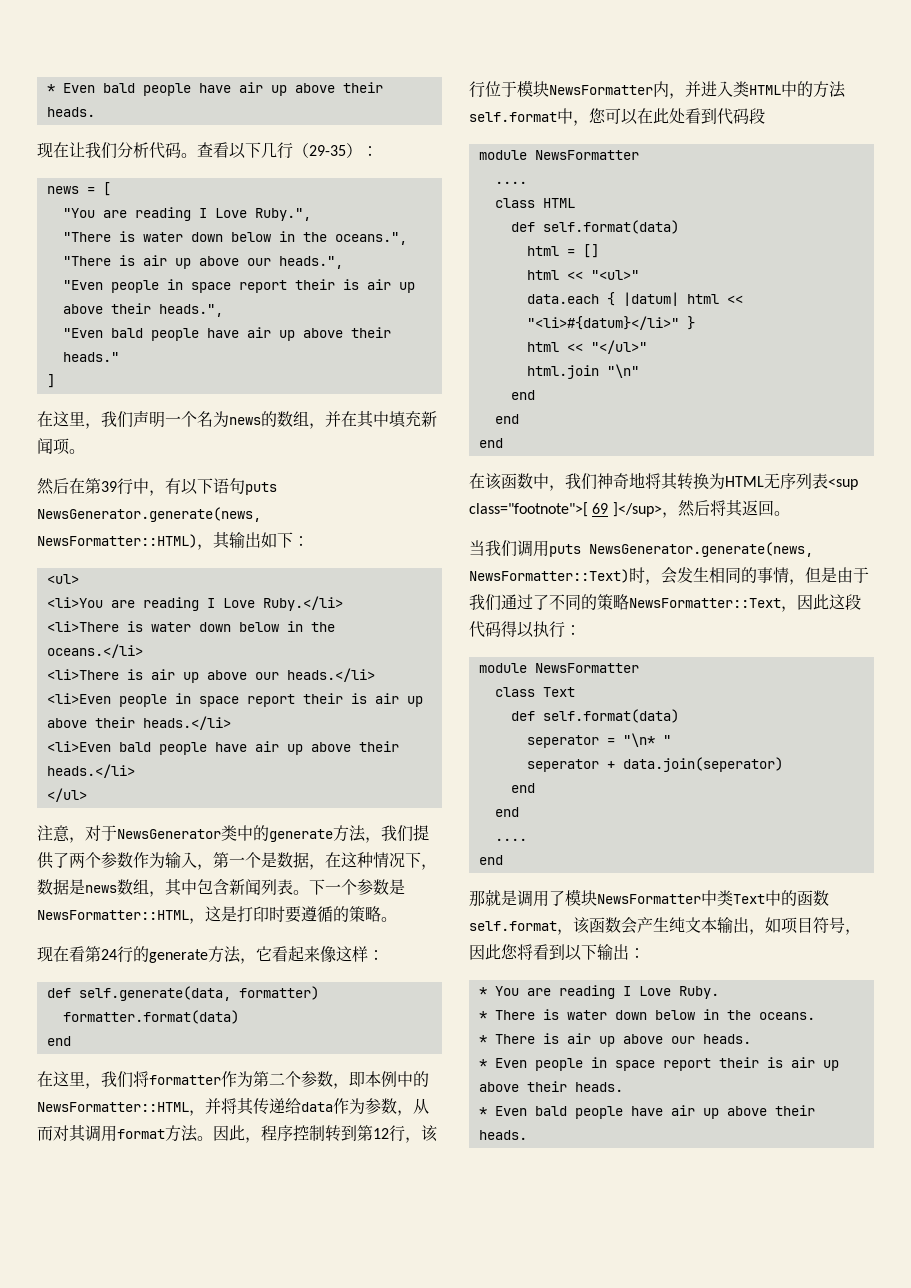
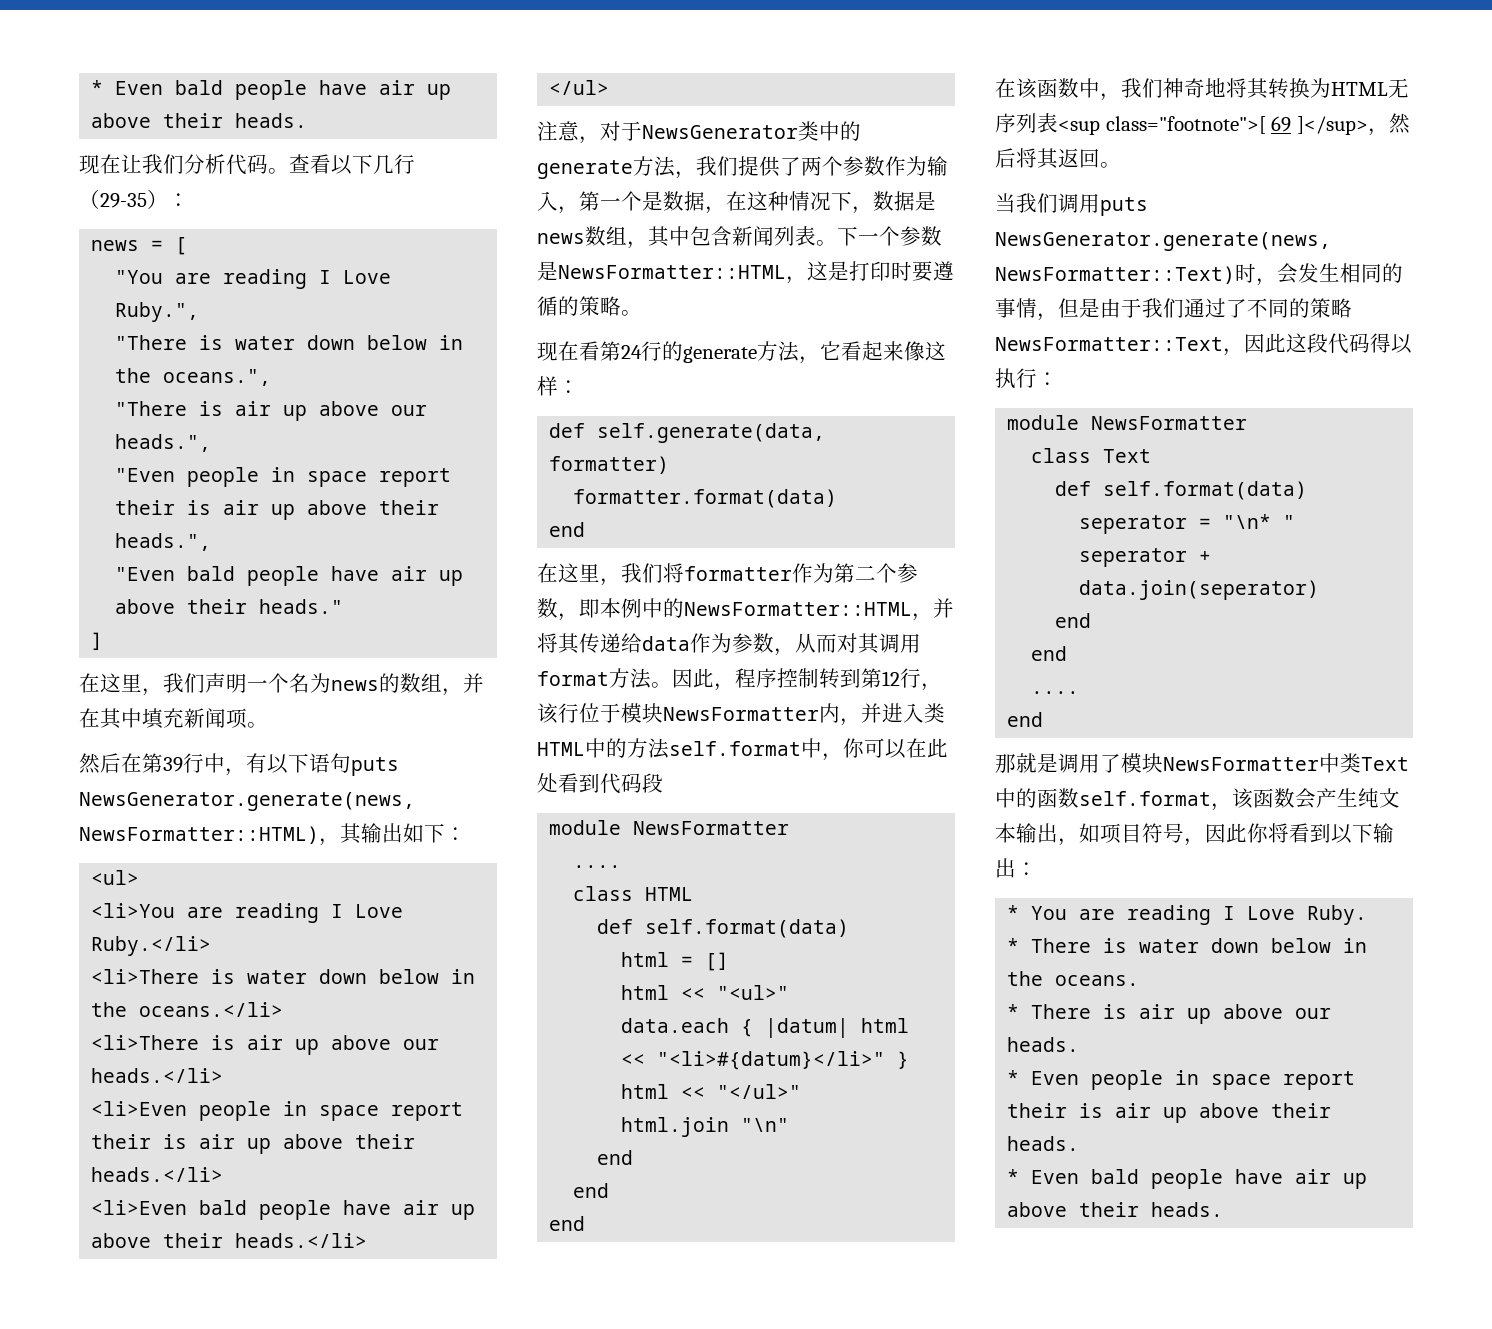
[589,108,606,123] 您 -> [843,738,864,758] 你
[501,944,518,959] 您 -> [1247,823,1268,843] 你

